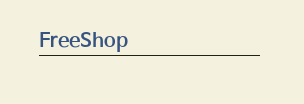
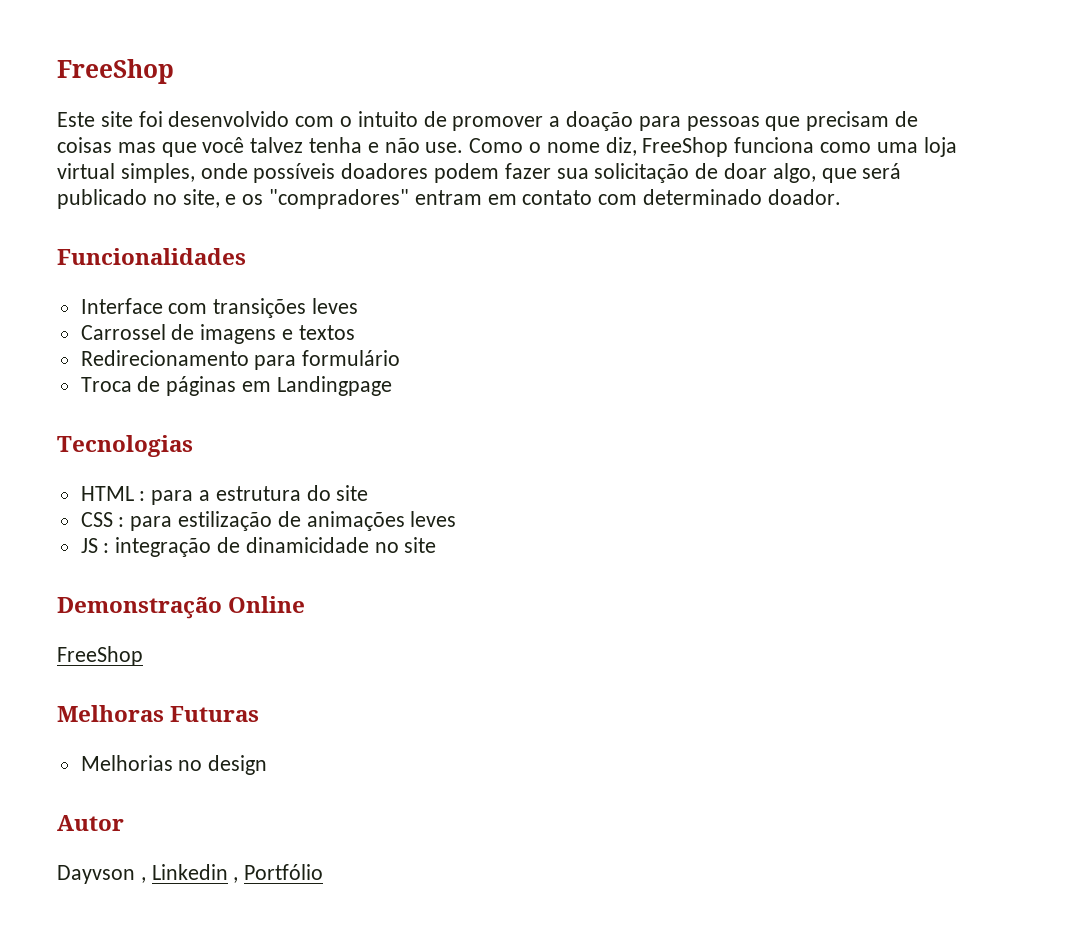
[39,32,128,52] FreeShop -> [57,59,174,84] [57,111,919,131] [57,137,957,157] [57,163,902,183] [57,189,841,209] [57,248,246,265] [80,298,359,318] [80,324,355,344] [80,350,401,370] [80,376,392,396] [57,435,193,457] [80,485,369,505] [80,511,457,531] [80,537,437,557] [57,596,306,619] [57,646,143,666] [57,705,260,722] [80,755,268,775] [57,815,124,831] [57,864,324,884] FreeShop // Este site foi desenvolvido com o intuito de promover a doação para pessoas que precisam de coisas mas que você talvez tenha e não use. Como o nome diz, FreeShop funciona como uma loja virtual simples, onde possíveis doadores podem fazer sua solicitação de doar algo, que será publicado no site, e os "compradores" entram em contato com determinado doador. // Funcionalidades // Interface com transições leves // Carrossel de imagens e textos // Redirecionamento para formulário // Troca de páginas em Landingpage // Tecnologias // HTML : para a estrutura do site // CSS : para estilização de animações leves // JS : integração de dinamicidade no site // Demonstração Online // FreeShop // Melhoras Futuras // Melhorias no design // Autor // Dayvson , Linkedin , Portfólio

